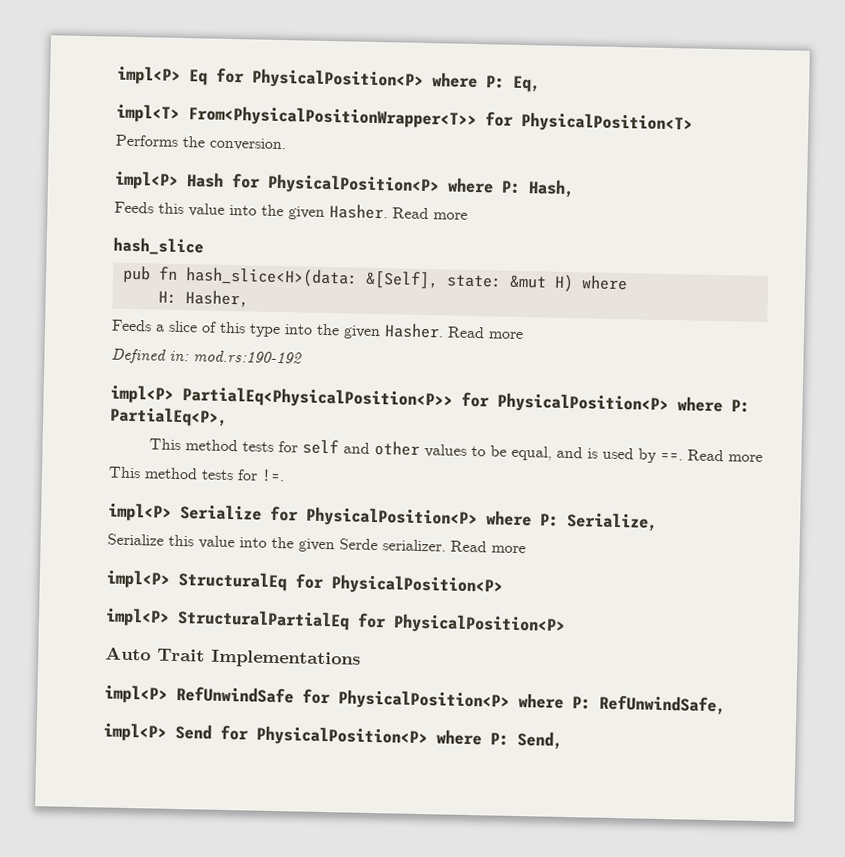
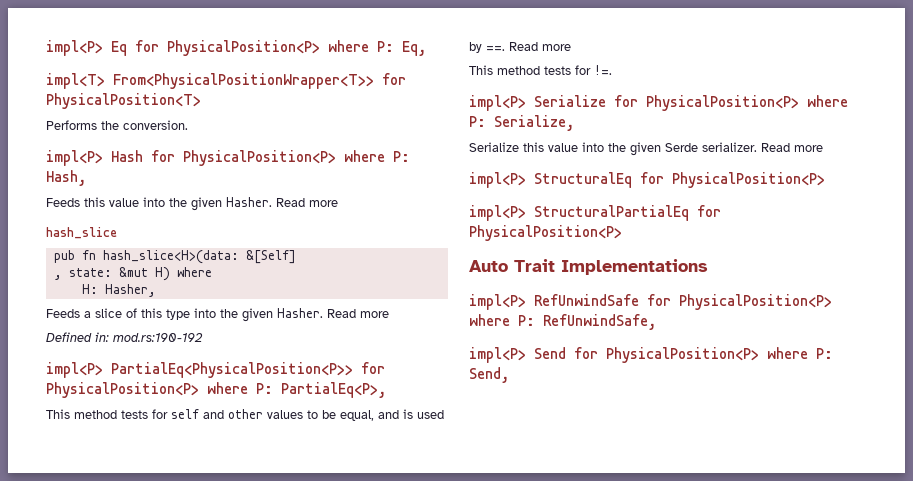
[364,270,439,290] &[Self], -> [245,250,296,264] [53,275,62,280] &[Self] // ,

